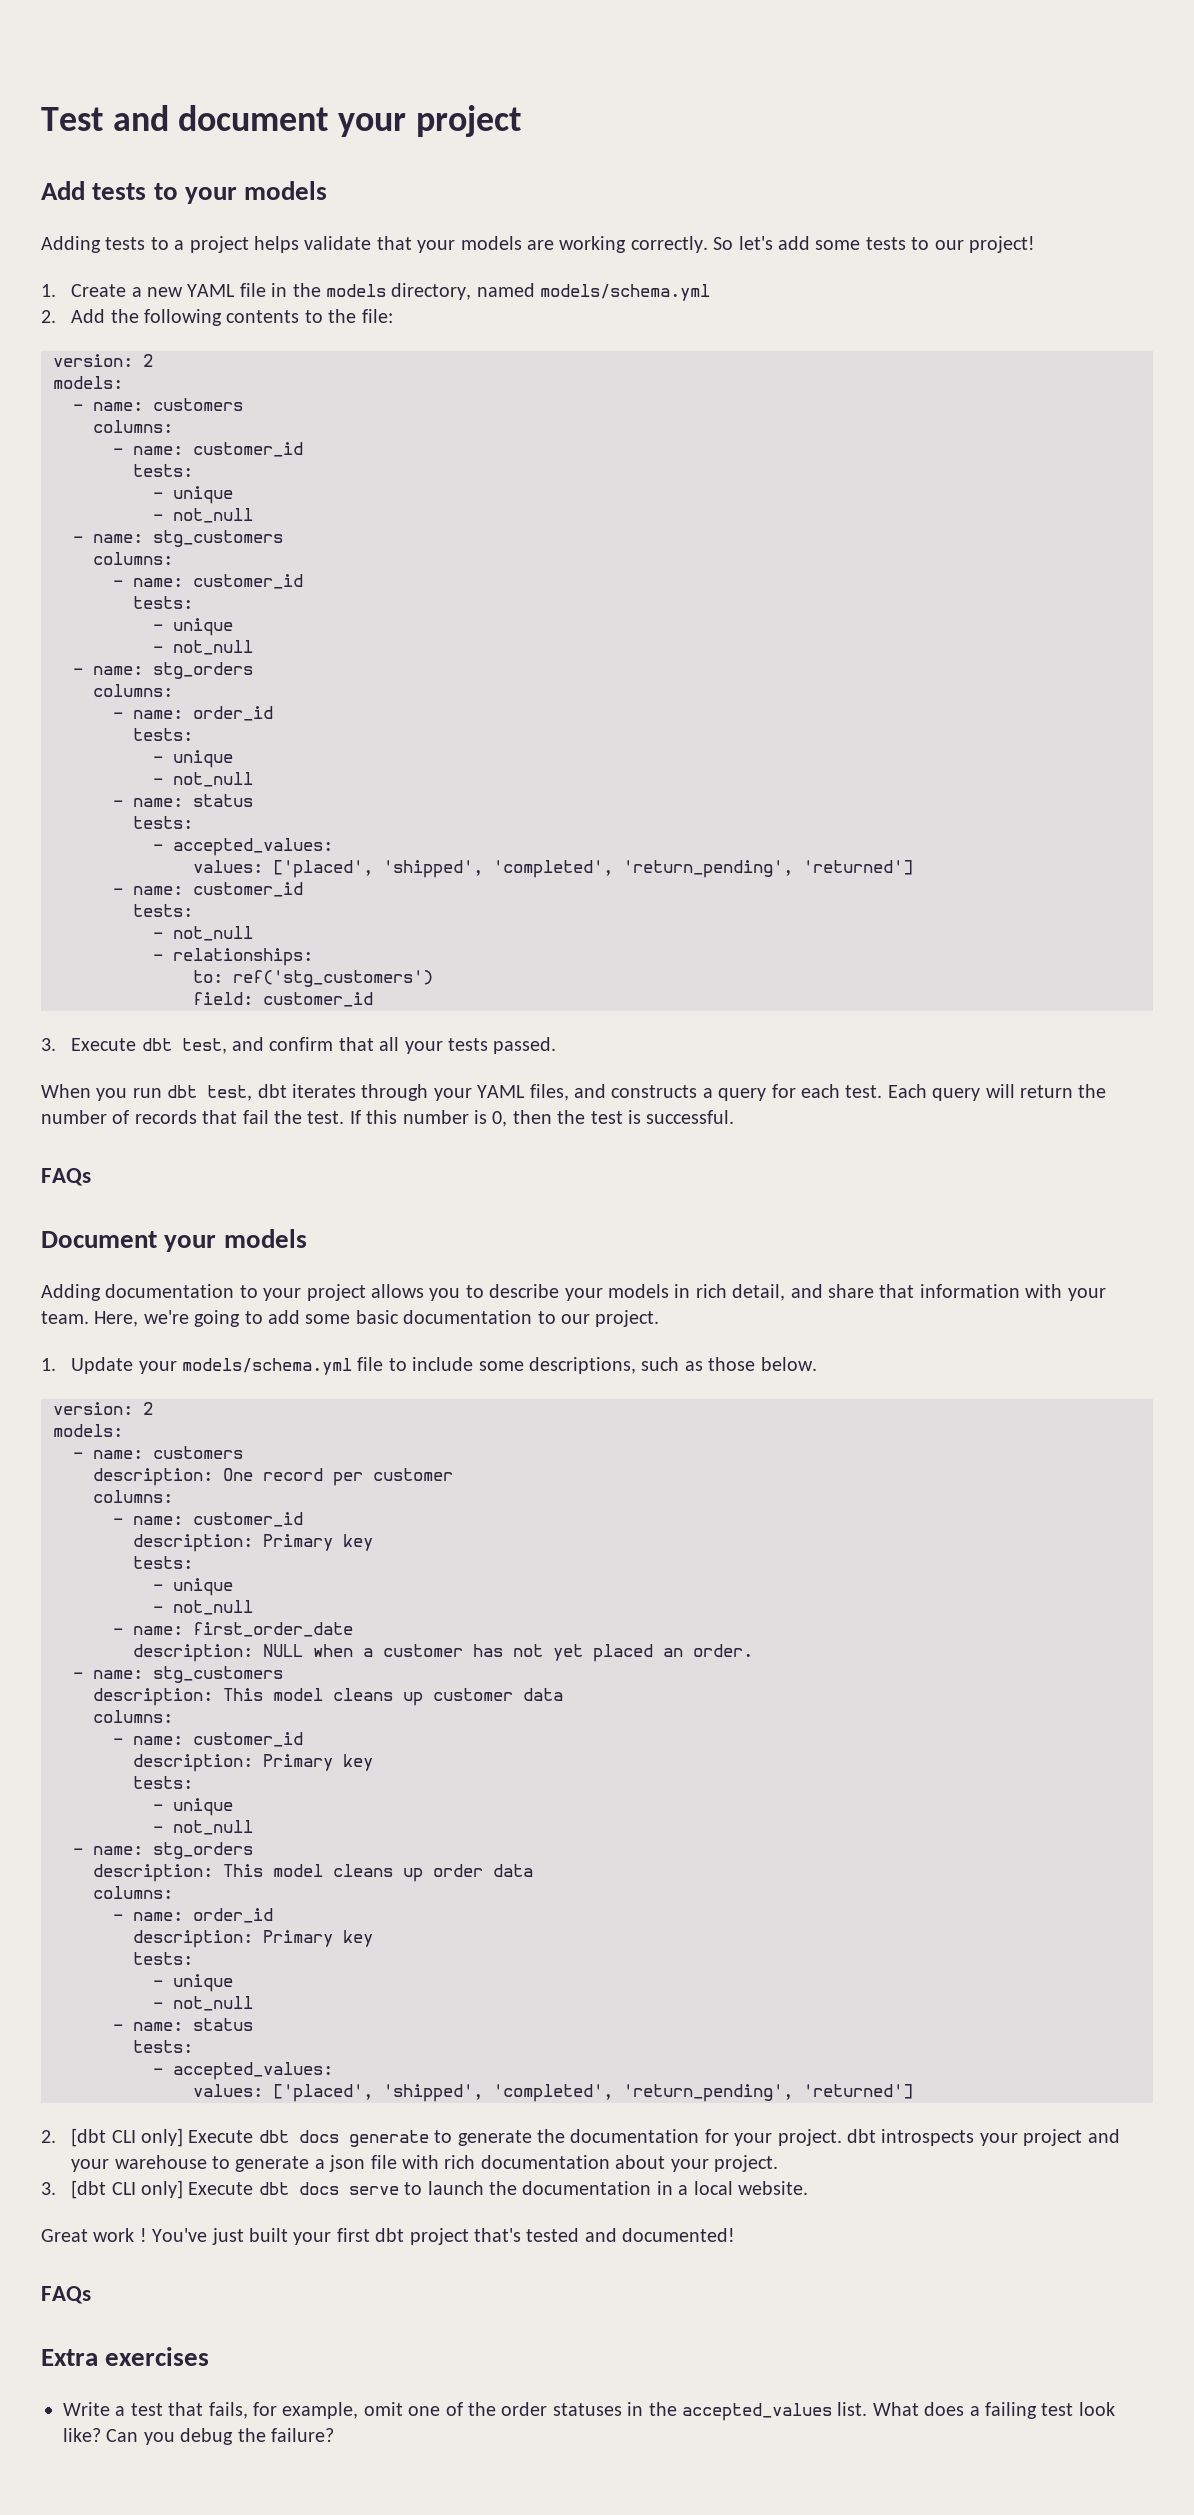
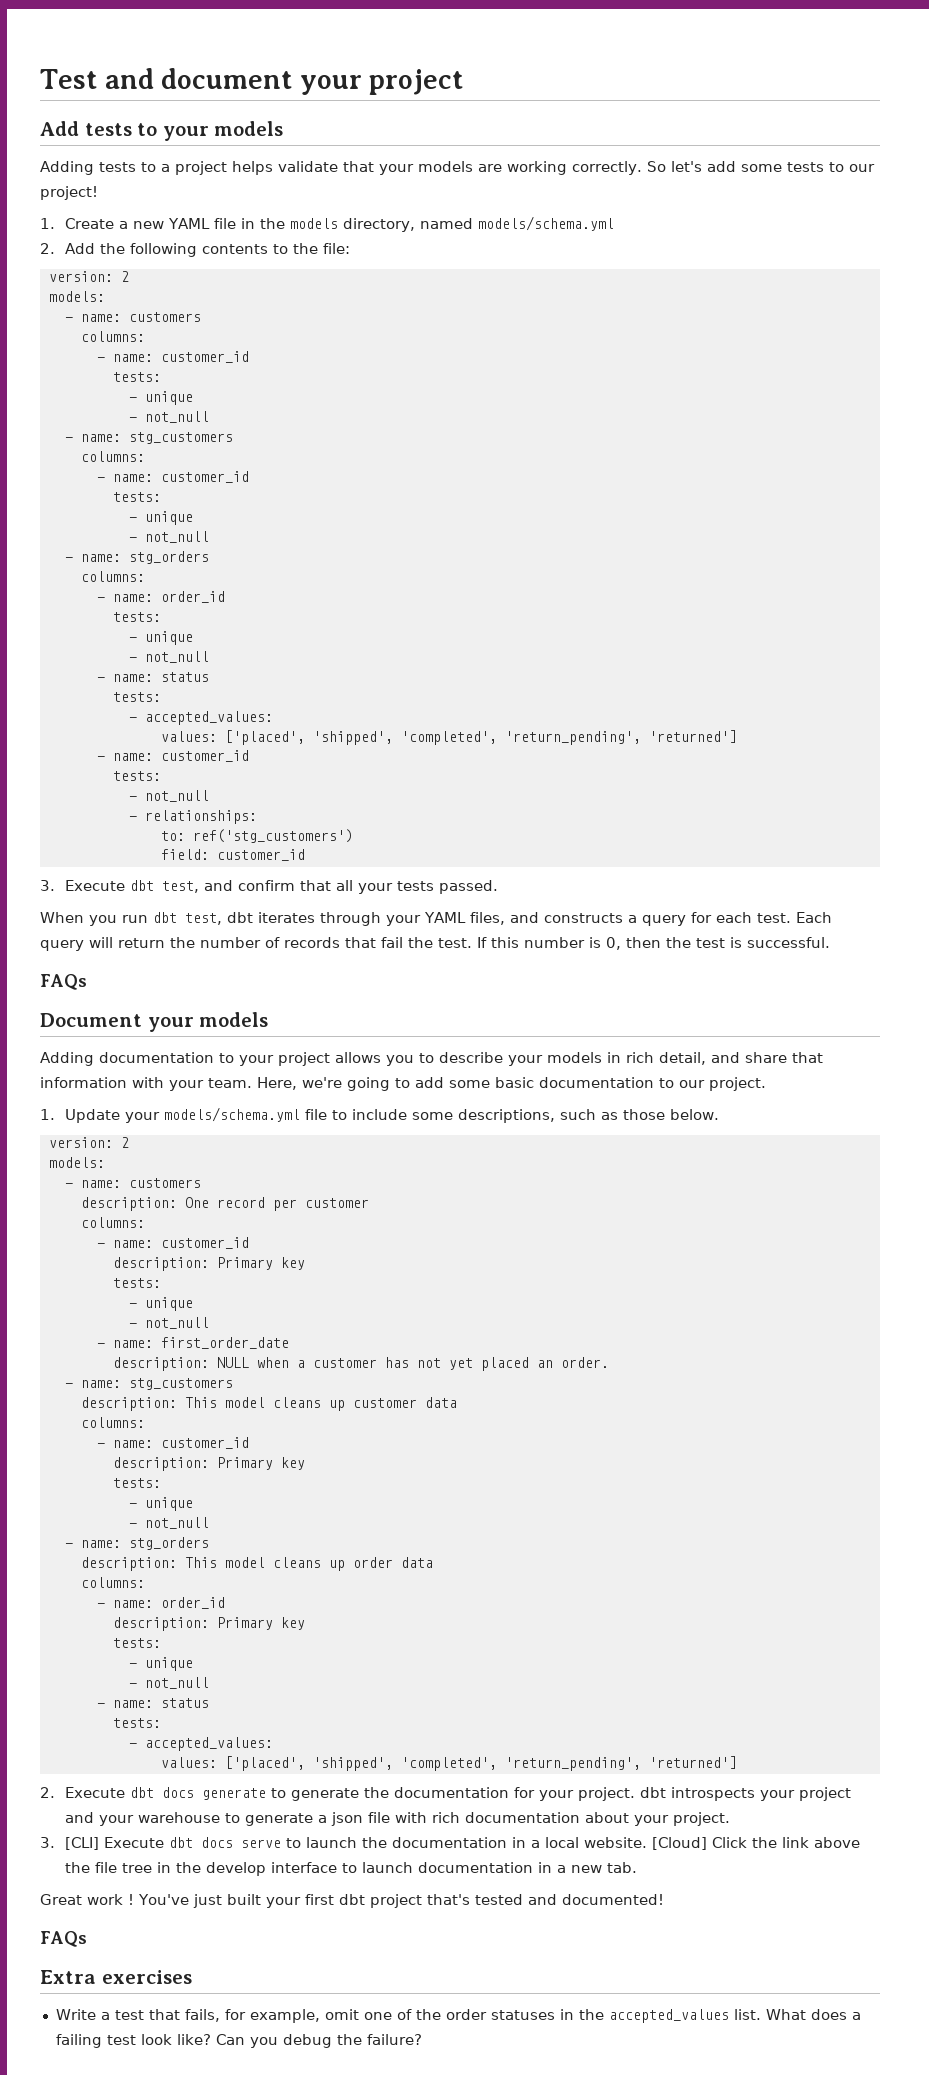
[71,2128,184,2147] [dbt CLI only] -> (55, 1792) none
[71,2180,184,2199] [dbt CLI only] -> [65,1837,100,1850] [CLI]
(809, 2188) none -> [652,1837,861,1850] [65,1862,638,1876] [Cloud] Click the link above the file tree in the develop interface to launch documentation in a new tab.

